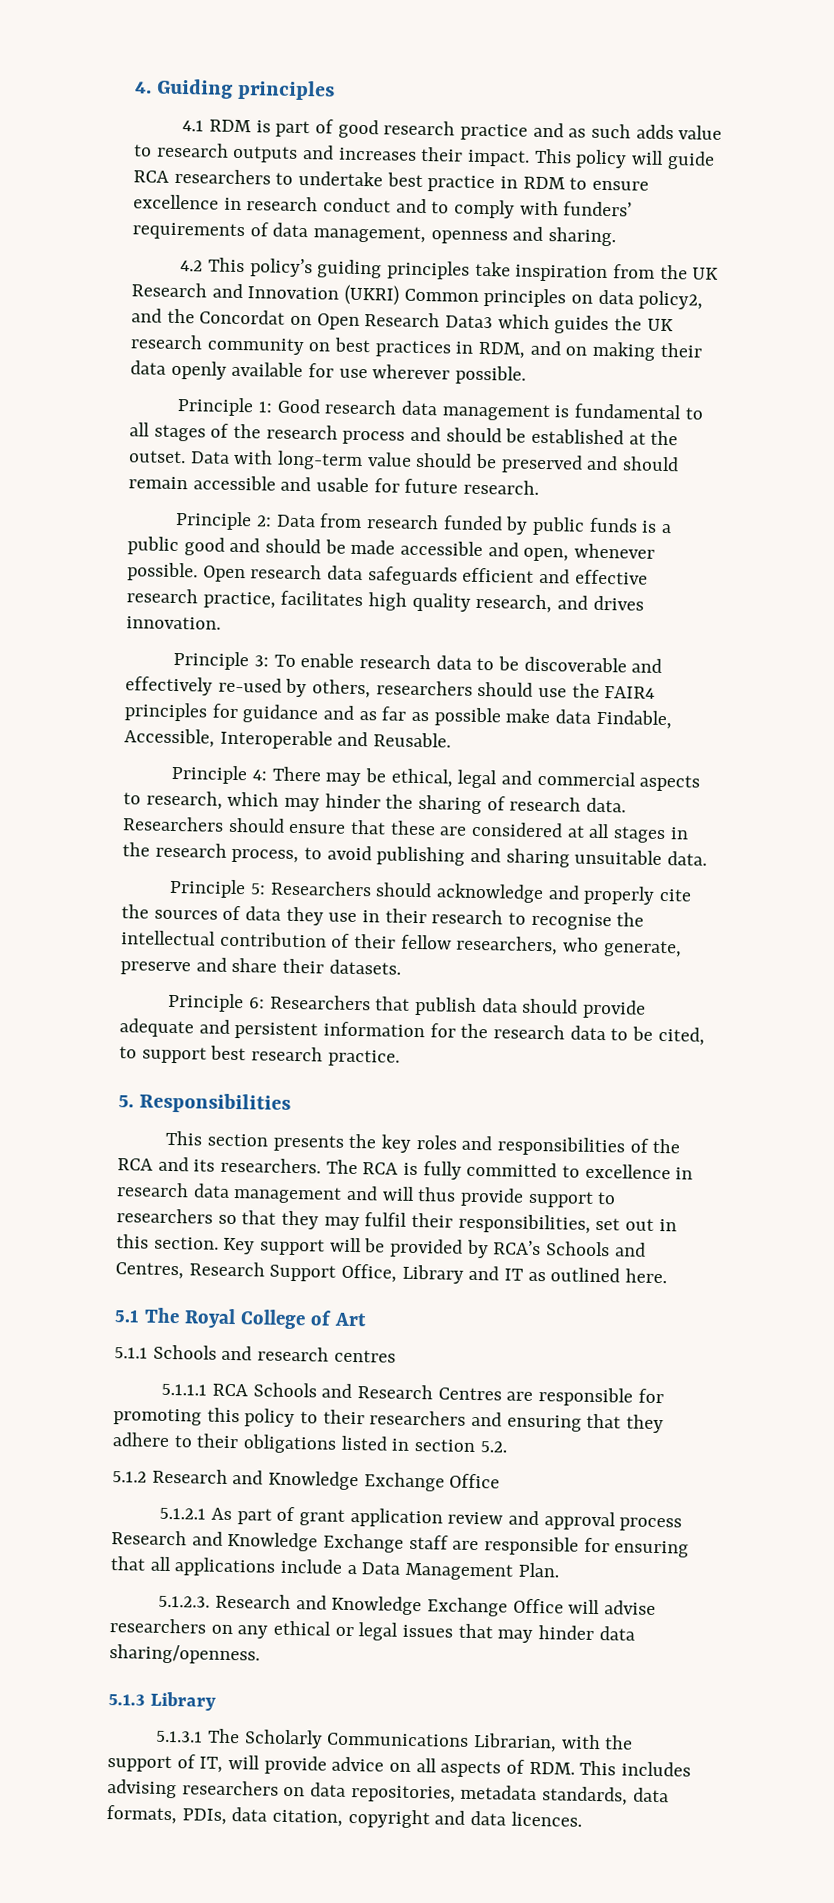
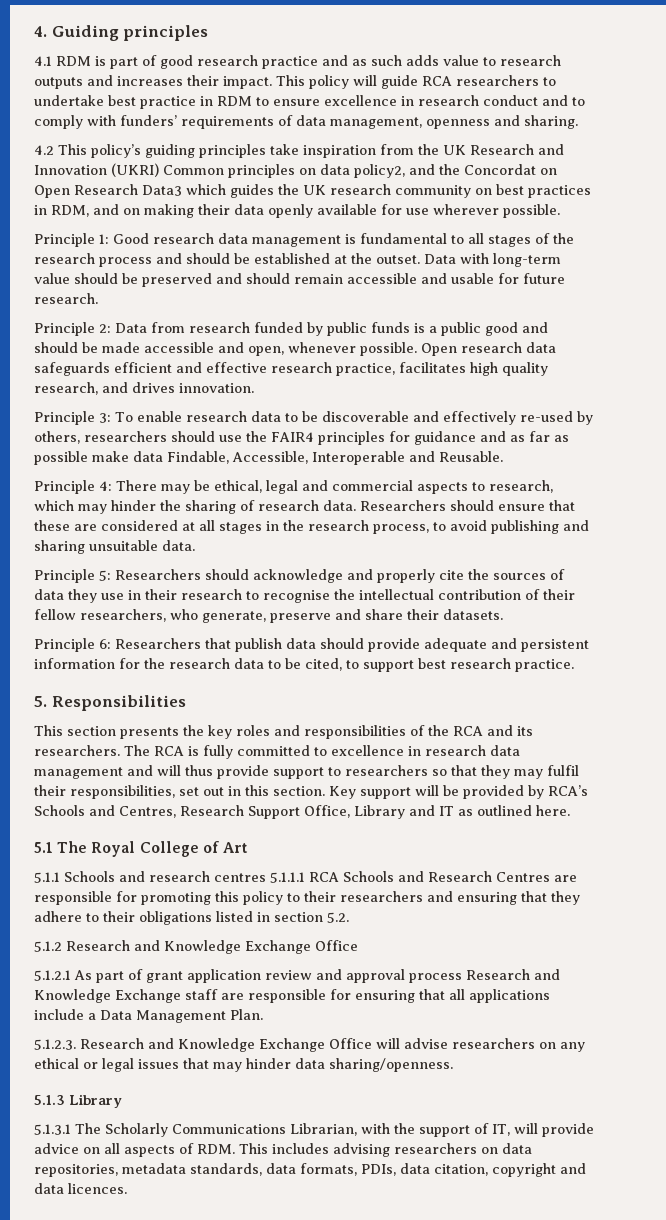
(396, 1356) // -> (266, 877) none

